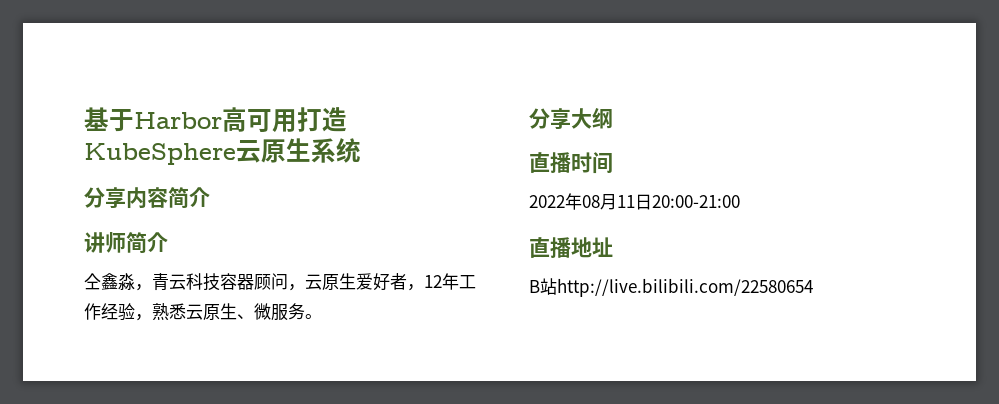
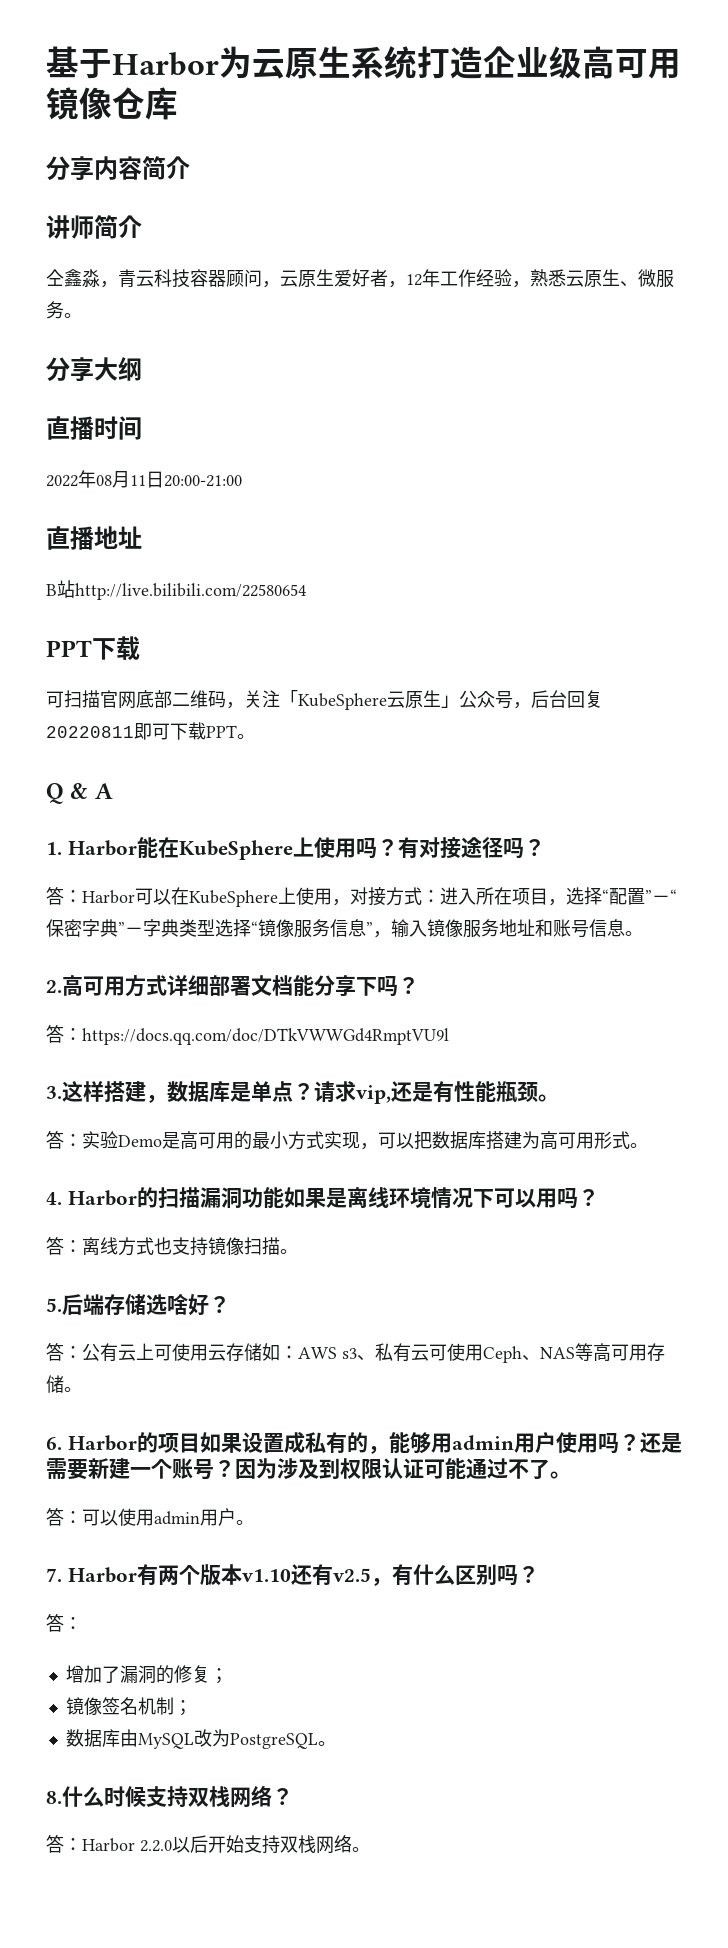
[222,107,347,132] [84,143,236,165] 高可用打造KubeSphere -> [219,46,252,79] 为
(361, 150) none -> [417,46,681,79] [46,87,178,120] 打造企业级高可用镜像仓库
(813, 287) none -> [46,636,140,661] [46,690,603,710] [46,722,255,740] [46,783,113,804] [46,837,545,860] [46,887,677,907] [46,919,643,938] [46,975,419,997] [46,1025,449,1045] [46,1081,559,1104] [46,1131,648,1150] [46,1187,599,1209] [46,1237,298,1256] [46,1293,230,1316] [46,1343,665,1363] [46,1375,82,1393] [46,1431,682,1454] [46,1458,571,1480] [46,1508,254,1526] [46,1564,539,1586] [46,1614,82,1632] [65,1665,228,1684] [65,1697,192,1716] [65,1729,336,1749] [46,1785,293,1808] [46,1835,370,1854] // PPT下载 // 可扫描官网底部二维码，关注「KubeSphere云原生」公众号，后台回复20220811即可下载PPT。 // Q & A // 1. Harbor能在KubeSphere上使用吗？有对接途径吗？ // 答：Harbor可以在KubeSphere上使用，对接方式：进入所在项目，选择“配置”－“保密字典”－字典类型选择“镜像服务信息”，输入镜像服务地址和账号信息。 // 2.高可用方式详细部署文档能分享下吗？ // 答：https://docs.qq.com/doc/DTkVWWGd4RmptVU9l // 3.这样搭建，数据库是单点？请求vip,还是有性能瓶颈。 // 答：实验Demo是高可用的最小方式实现，可以把数据库搭建为高可用形式。 // 4. Harbor的扫描漏洞功能如果是离线环境情况下可以用吗？ // 答：离线方式也支持镜像扫描。 // 5.后端存储选啥好？ // 答：公有云上可使用云存储如：AWS s3、私有云可使用Ceph、NAS等高可用存储。 // 6. Harbor的项目如果设置成私有的，能够用admin用户使用吗？还是需要新建一个账号？因为涉及到权限认证可能通过不了。 // 答：可以使用admin用户。 // 7. Harbor有两个版本v1.10还有v2.5，有什么区别吗？ // 答： // 增加了漏洞的修复； // 镜像签名机制； // 数据库由MySQL改为PostgreSQL。 // 8.什么时候支持双栈网络？ // 答：Harbor 2.2.0以后开始支持双栈网络。

